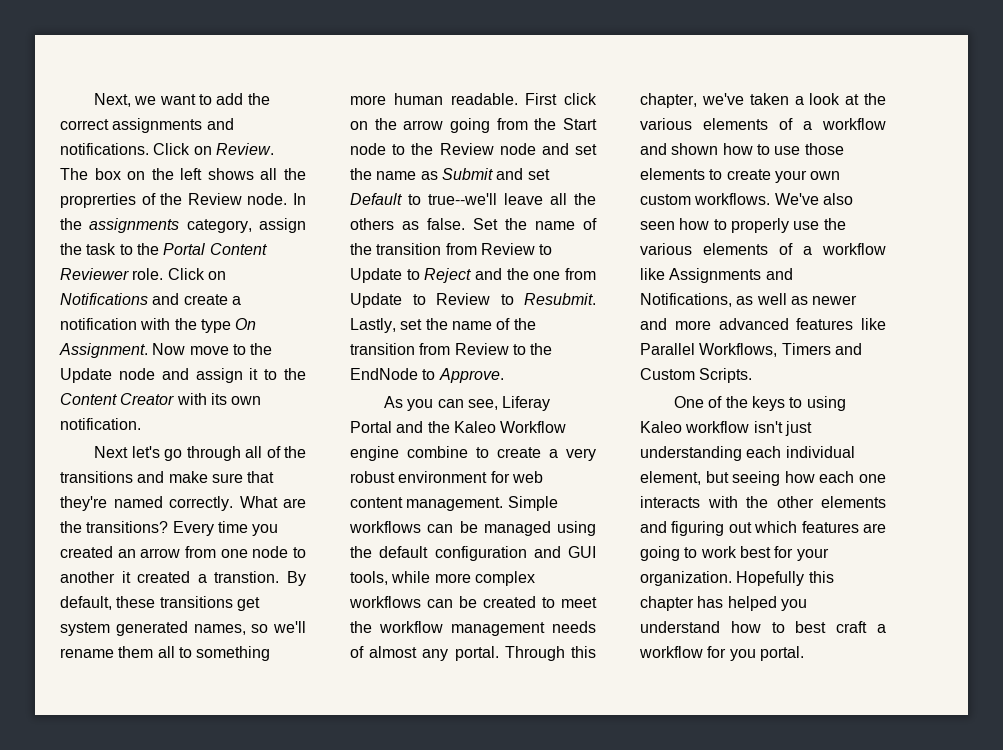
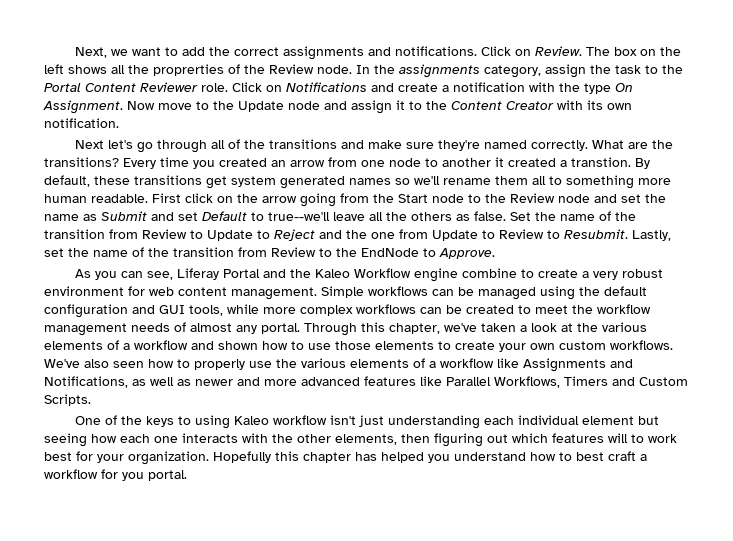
[247,471,275,483] that -> (435, 145) none
[193,624,246,635] names, -> [349,178,391,185] names
[640,471,701,485] element, -> [582,416,635,425] element
[821,496,886,508] [640,521,667,533] elements and -> [335,434,430,445] elements, then
[863,523,886,533] [640,546,680,561] are going -> [608,433,628,443] will

